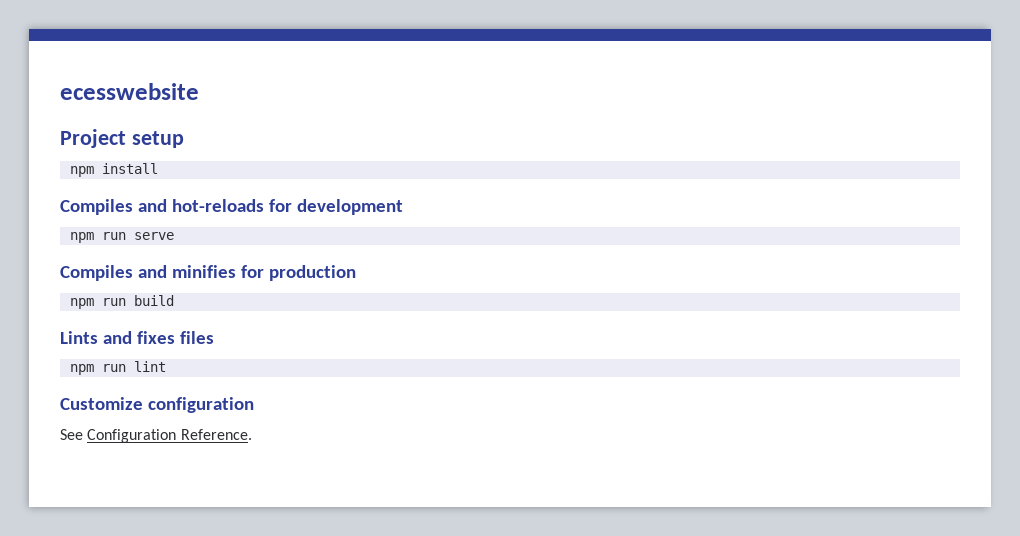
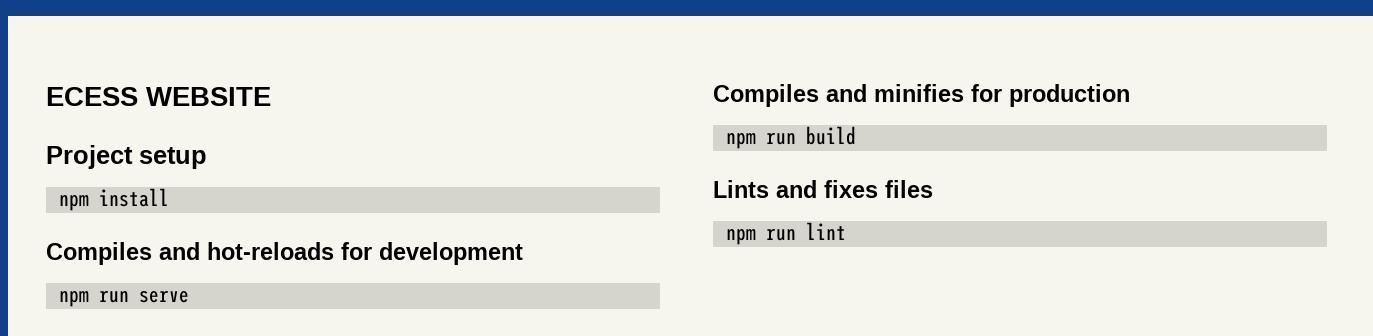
[60,83,199,100] ecesswebsite -> [46,87,271,106] ECESS WEBSITE
[60,397,254,413] [60,429,252,443] // Customize configuration // See Configuration Reference. -> (846, 231) none

